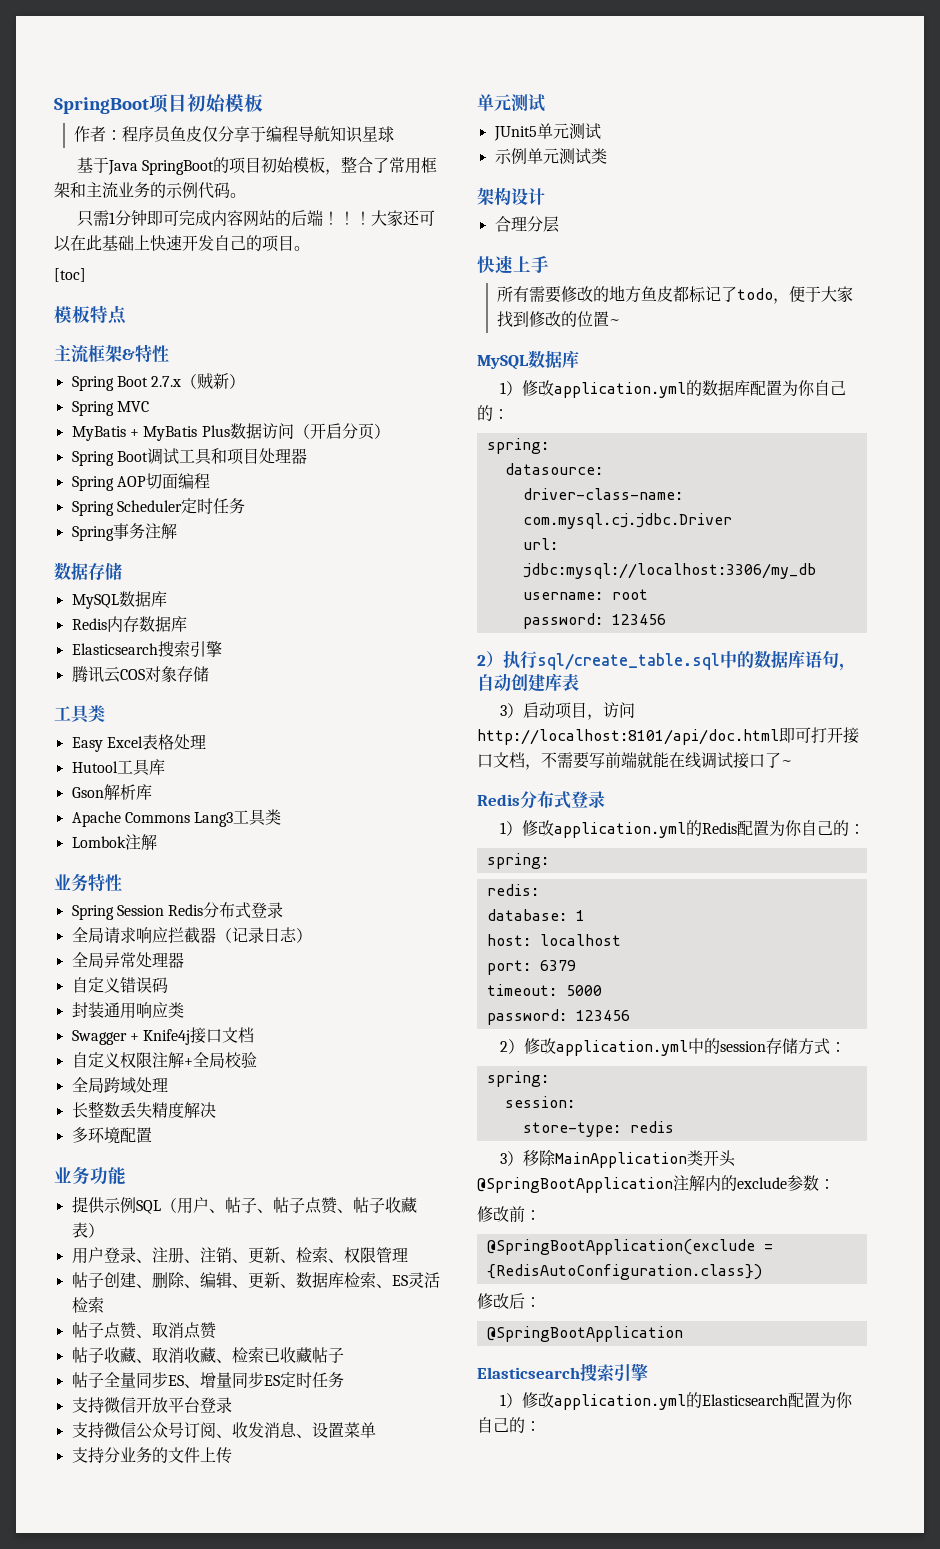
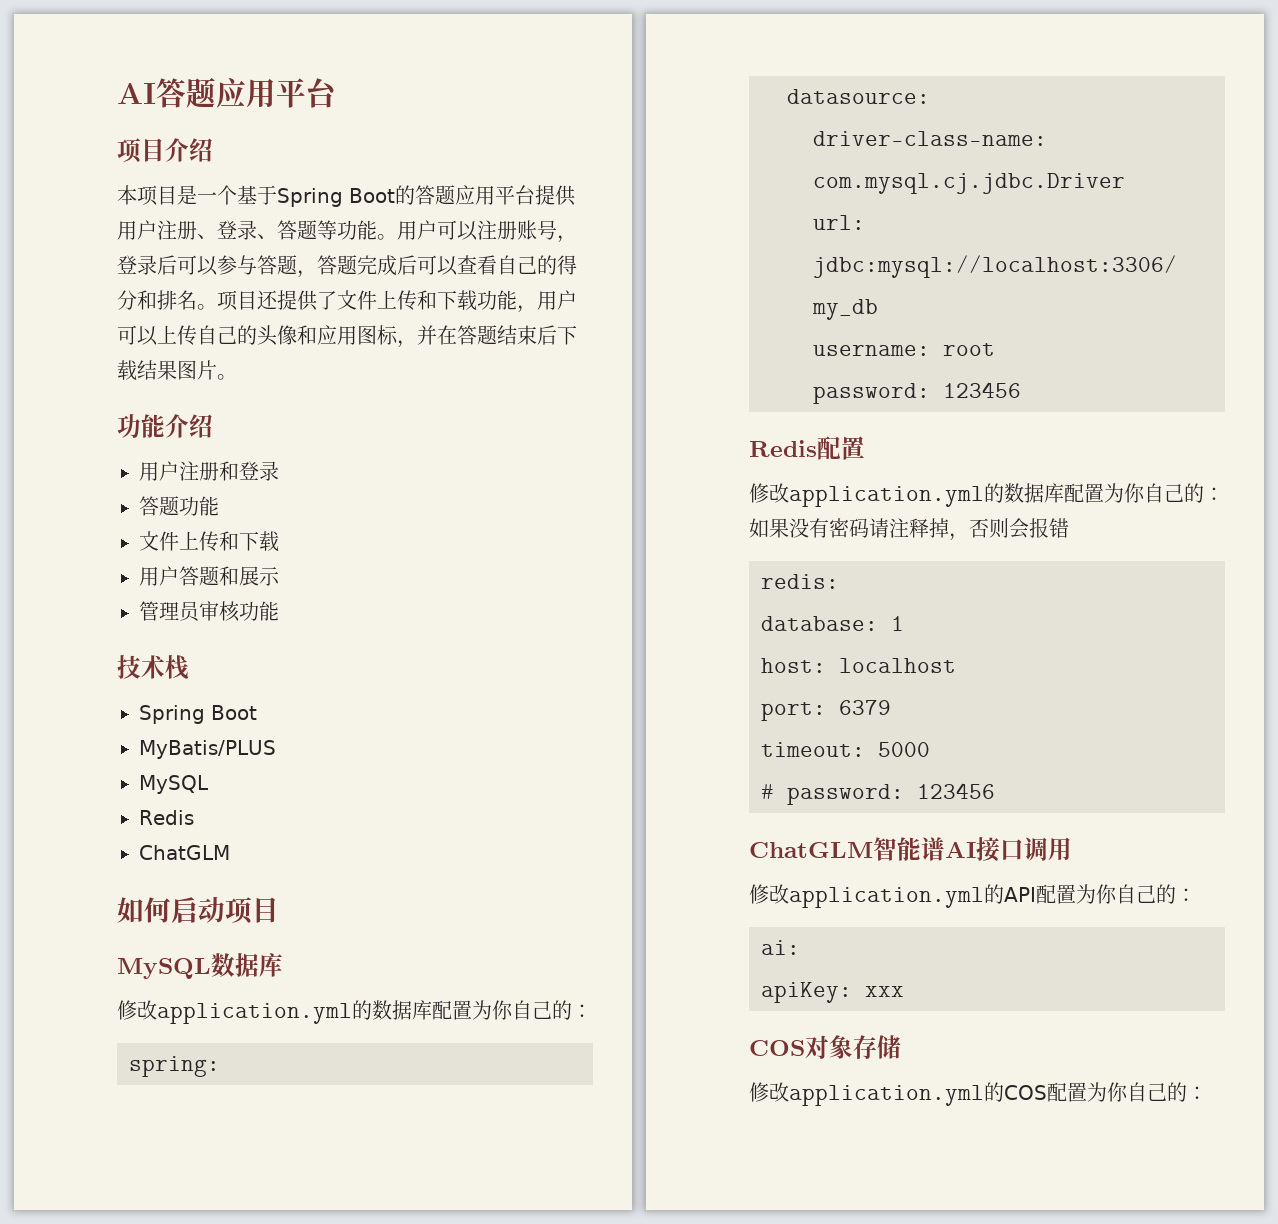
[54,94,263,114] [74,126,395,143] [76,156,437,175] [54,182,246,199] [76,210,435,227] [54,235,310,252] [54,268,86,282] [54,305,127,325] [54,344,169,363] [71,373,246,391] [71,401,149,416] [71,423,390,441] [71,448,307,466] [71,473,210,491] [71,498,245,516] [71,523,177,541] [54,562,122,581] [71,591,167,609] [71,616,187,632] [71,640,222,658] [71,666,209,683] [54,705,105,724] [71,734,206,752] [71,759,165,776] [71,784,152,800] [71,809,282,827] [71,834,157,850] [54,873,122,892] [71,902,284,920] [71,927,312,943] [71,952,184,968] [71,977,168,993] [71,1002,184,1019] [71,1027,255,1045] [71,1052,257,1068] [71,1077,168,1093] [71,1101,216,1119] [71,1127,152,1144] [54,1166,126,1185] [71,1196,417,1214] [71,1222,104,1238] [71,1246,408,1264] [71,1271,440,1288] [71,1296,104,1313] [71,1321,217,1339] [71,1346,344,1363] [71,1372,344,1388] [71,1397,232,1413] [71,1422,376,1439] [71,1447,232,1464] [477,94,545,112] [493,123,601,141] [494,148,607,164] [477,187,545,205] [494,216,559,233] [477,255,549,274] [497,285,854,304] [497,311,621,328] [477,350,579,370] [499,381,522,396] SpringBoot项目初始模板 // 作者：程序员鱼皮仅分享于编程导航知识星球 // 基于Java SpringBoot的项目初始模板，整合了常用框架和主流业务的示例代码。 // 只需1分钟即可完成内容网站的后端！！！大家还可以在此基础上快速开发自己的项目。 // [toc] // 模板特点 // 主流框架&特性 // Spring Boot 2.7.x（贼新） // Spring MVC // MyBatis + MyBatis Plus数据访问（开启分页） // Spring Boot调试工具和项目处理器 // Spring AOP切面编程 // Spring Scheduler定时任务 // Spring事务注解 // 数据存储 // MySQL数据库 // Redis内存数据库 // Elasticsearch搜索引擎 // 腾讯云COS对象存储 // 工具类 // Easy Excel表格处理 // Hutool工具库 // Gson解析库 // Apache Commons Lang3工具类 // Lombok注解 // 业务特性 // Spring Session Redis分布式登录 // 全局请求响应拦截器（记录日志） // 全局异常处理器 // 自定义错误码 // 封装通用响应类 // Swagger + Knife4j接口文档 // 自定义权限注解+全局校验 // 全局跨域处理 // 长整数丢失精度解决 // 多环境配置 // 业务功能 // 提供示例SQL（用户、帖子、帖子点赞、帖子收藏表） // 用户登录、注册、注销、更新、检索、权限管理 // 帖子创建、删除、编辑、更新、数据库检索、ES灵活检索 // 帖子点赞、取消点赞 // 帖子收藏、取消收藏、检索已收藏帖子 // 帖子全量同步ES、增量同步ES定时任务 // 支持微信开放平台登录 // 支持微信公众号订阅、收发消息、设置菜单 // 支持分业务的文件上传 // 单元测试 // JUnit5单元测试 // 示例单元测试类 // 架构设计 // 合理分层 // 快速上手 // 所有需要修改的地方鱼皮都标记了todo，便于大家找到修改的位置~ // MySQL数据库 // 1） -> [117,77,337,108] [117,138,213,163] [117,185,576,207] [117,220,577,243] [117,255,577,278] [117,290,577,313] [117,325,577,348] [117,360,237,381] [117,414,213,438] [139,461,279,481] [139,496,219,516] [139,531,279,552] [139,566,280,586] [139,601,279,622] [117,655,189,680] [139,705,257,724] [139,740,276,759] [139,775,209,794] [139,810,194,825] [139,845,230,860] [117,896,279,924] [117,953,283,979] AI答题应用平台 // 项目介绍 // 本项目是一个基于Spring Boot的答题应用平台提供用户注册、登录、答题等功能。用户可以注册账号，登录后可以参与答题，答题完成后可以查看自己的得分和排名。项目还提供了文件上传和下载功能，用户可以上传自己的头像和应用图标，并在答题结束后下载结果图片。 // 功能介绍 // 用户注册和登录 // 答题功能 // 文件上传和下载 // 用户答题和展示 // 管理员审核功能 // 技术栈 // Spring Boot // MyBatis/PLUS // MySQL // Redis // ChatGLM // 如何启动项目 // MySQL数据库 //
[477,650,856,671] [477,673,579,692] [499,702,635,720] [477,727,859,745] [477,752,792,770] [477,791,605,809] [499,820,865,838] [486,853,549,869] 2）执行sql/create_table.sql中的数据库语句，自动创建库表 // 3）启动项目，访问http://localhost:8101/api/doc.html即可打开接口文档，不需要写前端就能在线调试接口了~ // Redis分布式登录 // 1）修改application.yml的Redis配置为你自己的： // spring: -> [749,436,865,460] [749,483,1224,507] [749,518,1069,541] Redis配置 // 修改application.yml的数据库配置为你自己的：如果没有密码请注释掉，否则会报错
[486,1009,630,1025] [499,1038,846,1056] [486,1071,549,1087] [504,1096,575,1108] [522,1121,674,1137] [499,1150,736,1168] [477,1175,835,1193] [477,1206,541,1222] [486,1239,773,1255] [486,1264,762,1280] [477,1293,541,1309] [486,1326,683,1342] [477,1363,648,1382] [499,1392,853,1410] [477,1417,541,1433] password: 123456 // 2）修改application.yml中的session存储方式： // spring: // session: // store-type: redis // 3）移除MainApplication类开头@SpringBootApplication注解内的exclude参数： // 修改前： // @SpringBootApplication(exclude = {RedisAutoConfiguration.class}) // 修改后： // @SpringBootApplication // Elasticsearch搜索引擎 // 1）修改application.yml的Elasticsearch配置为你自己的： -> [761,783,995,805] [749,837,1072,862] [749,884,1196,908] [761,940,800,955] [761,982,904,1003] [749,1035,901,1059] [749,1082,1207,1106] # password: 123456 // ChatGLM智能谱AI接口调用 // 修改application.yml的API配置为你自己的： // ai: // apiKey: xxx // COS对象存储 // 修改application.yml的COS配置为你自己的：

